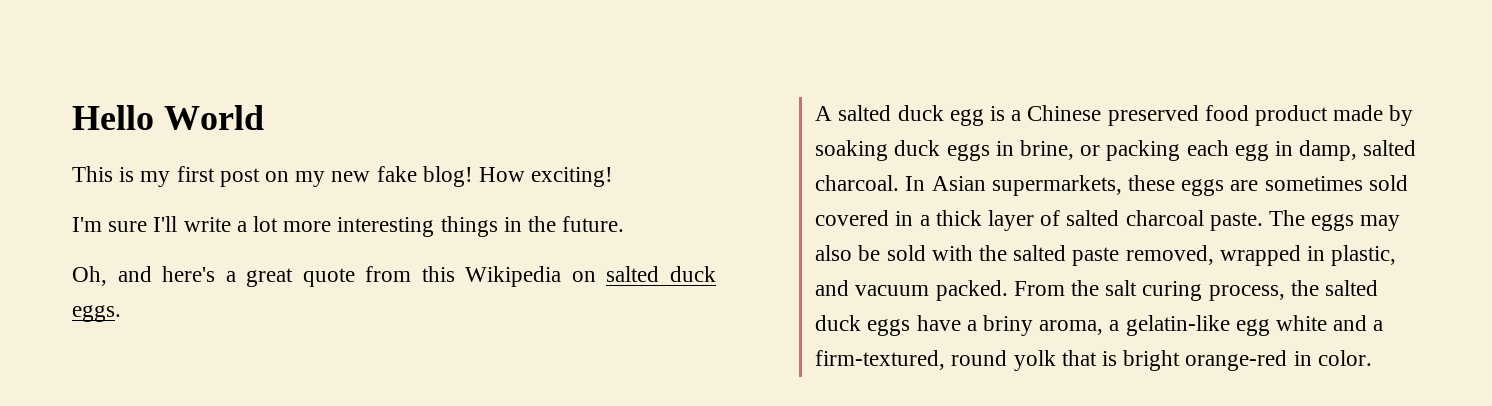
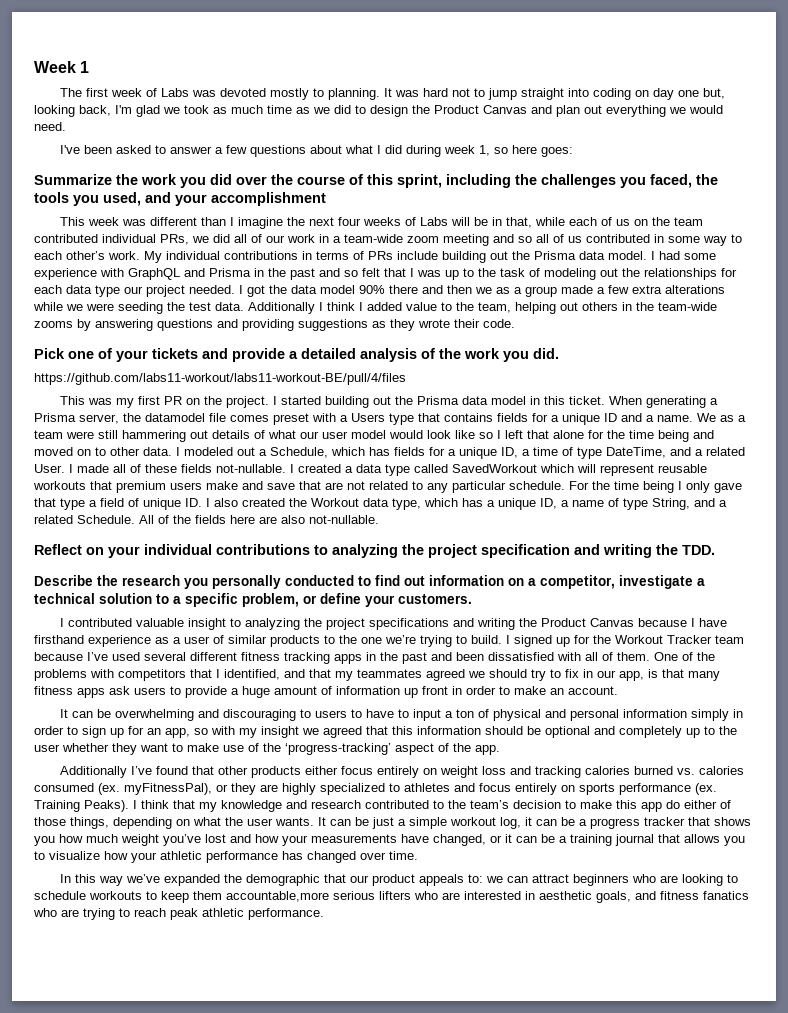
[72,105,264,130] [72,166,614,187] [72,216,625,237] [72,266,716,287] [72,305,121,322] [815,105,1414,126] [815,140,1417,161] [815,175,1408,196] [815,210,1401,231] [815,245,1397,266] [815,280,1378,301] [815,315,1384,336] [815,350,1372,371] Hello World // This is my first post on my new fake blog! How exciting! // I'm sure I'll write a lot more interesting things in the future. // Oh, and here's a great quote from this Wikipedia on salted duck eggs. // A salted duck egg is a Chinese preserved food product made by soaking duck eggs in brine, or packing each egg in damp, salted charcoal. In Asian supermarkets, these eggs are sometimes sold covered in a thick layer of salted charcoal paste. The eggs may also be sold with the salted paste removed, wrapped in plastic, and vacuum packed. From the salt curing process, the salted duck eggs have a briny aroma, a gelatin-like egg white and a firm-textured, round yolk that is bright orange-red in color. -> [34,61,90,73] [60,88,726,100] [34,105,723,117] [34,122,66,131] [60,145,574,157] [34,174,718,188] [34,192,326,206] [60,217,704,229] [34,234,742,246] [34,251,716,263] [34,268,737,280] [34,285,725,297] [33,302,717,314] [34,319,515,331] [34,348,559,362] [34,373,406,385] [60,396,719,408] [34,413,746,425] [34,430,714,442] [34,447,745,459] [34,464,707,476] [33,481,742,493] [34,498,727,510] [34,515,379,524] [34,544,715,558] [34,575,705,589] [34,593,472,607] [60,618,728,630] [34,635,744,647] [34,652,715,664] [34,669,720,681] [34,686,618,698] [60,709,744,721] [34,726,737,738] [34,743,500,755] [60,766,745,778] [34,783,717,795] [34,800,731,812] [34,817,751,829] [34,834,745,846] [34,851,418,863] [60,874,739,886] [34,891,749,903] [33,908,324,920] Week 1 // The first week of Labs was devoted mostly to planning. It was hard not to jump straight into coding on day one but, looking back, I'm glad we took as much time as we did to design the Product Canvas and plan out everything we would need. // I've been asked to answer a few questions about what I did during week 1, so here goes: // Summarize the work you did over the course of this sprint, including the challenges you faced, the tools you used, and your accomplishment // This week was different than I imagine the next four weeks of Labs will be in that, while each of us on the team contributed individual PRs, we did all of our work in a team-wide zoom meeting and so all of us contributed in some way to each other’s work. My individual contributions in terms of PRs include building out the Prisma data model. I had some experience with GraphQL and Prisma in the past and so felt that I was up to the task of modeling out the relationships for each data type our project needed. I got the data model 90% there and then we as a group made a few extra alterations while we were seeding the test data. Additionally I think I added value to the team, helping out others in the team-wide zooms by answering questions and providing suggestions as they wrote their code. // Pick one of your tickets and provide a detailed analysis of the work you did. // https://github.com/labs11-workout/labs11-workout-BE/pull/4/files // This was my first PR on the project. I started building out the Prisma data model in this ticket. When generating a Prisma server, the datamodel file comes preset with a Users type that contains fields for a unique ID and a name. We as a team were still hammering out details of what our user model would look like so I left that alone for the time being and moved on to other data. I modeled out a Schedule, which has fields for a unique ID, a time of type DateTime, and a related User. I made all of these fields not-nullable. I created a data type called SavedWorkout which will represent reusable workouts that premium users make and save that are not related to any particular schedule. For the time being I only gave that type a field of unique ID. I also created the Workout data type, which has a unique ID, a name of type String, and a related Schedule. All of the fields here are also not-nullable. // Reflect on your individual contributions to analyzing the project specification and writing the TDD. // Describe the research you personally conducted to find out information on a competitor, investigate a technical solution to a specific problem, or define your customers. // I contributed valuable insight to analyzing the project specifications and writing the Product Canvas because I have firsthand experience as a user of similar products to the one we’re trying to build. I signed up for the Workout Tracker team because I’ve used several different fitness tracking apps in the past and been dissatisfied with all of them. One of the problems with competitors that I identified, and that my teammates agreed we should try to fix in our app, is that many fitness apps ask users to provide a huge amount of information up front in order to make an account. // It can be overwhelming and discouraging to users to have to input a ton of physical and personal information simply in order to sign up for an app, so with my insight we agreed that this information should be optional and completely up to the user whether they want to make use of the ‘progress-tracking’ aspect of the app. // Additionally I’ve found that other products either focus entirely on weight loss and tracking calories burned vs. calories consumed (ex. myFitnessPal), or they are highly specialized to athletes and focus entirely on sports performance (ex. Training Peaks). I think that my knowledge and research contributed to the team’s decision to make this app do either of those things, depending on what the user wants. It can be just a simple workout log, it can be a progress tracker that shows you how much weight you’ve lost and how your measurements have changed, or it can be a training journal that allows you to visualize how your athletic performance has changed over time. // In this way we’ve expanded the demographic that our product appeals to: we can attract beginners who are looking to schedule workouts to keep them accountable,more serious lifters who are interested in aesthetic goals, and fitness fanatics who are trying to reach peak athletic performance.

